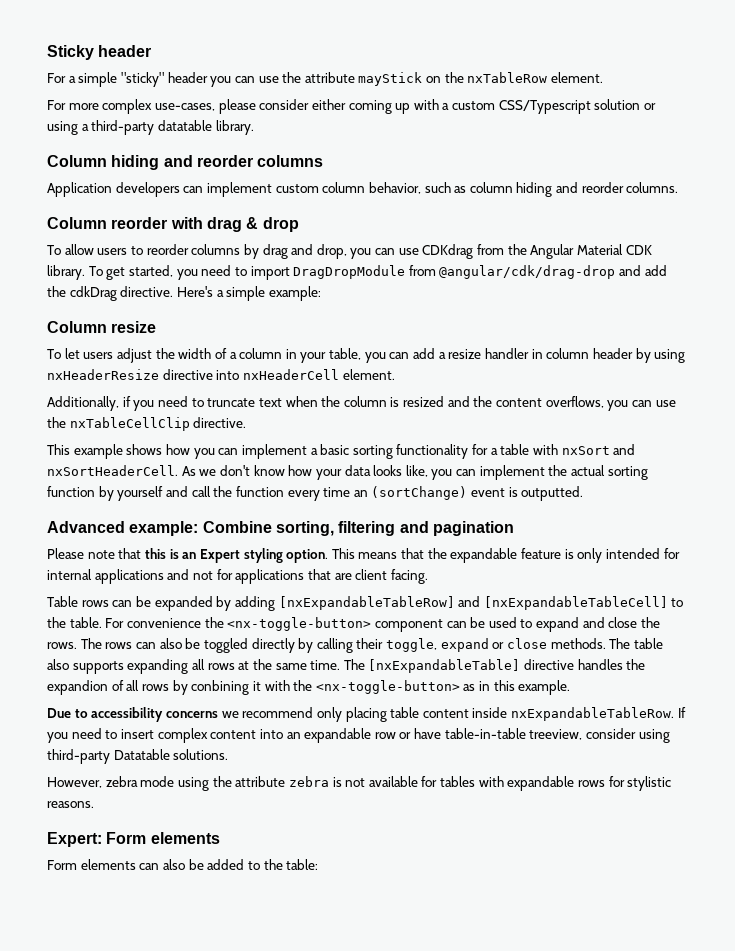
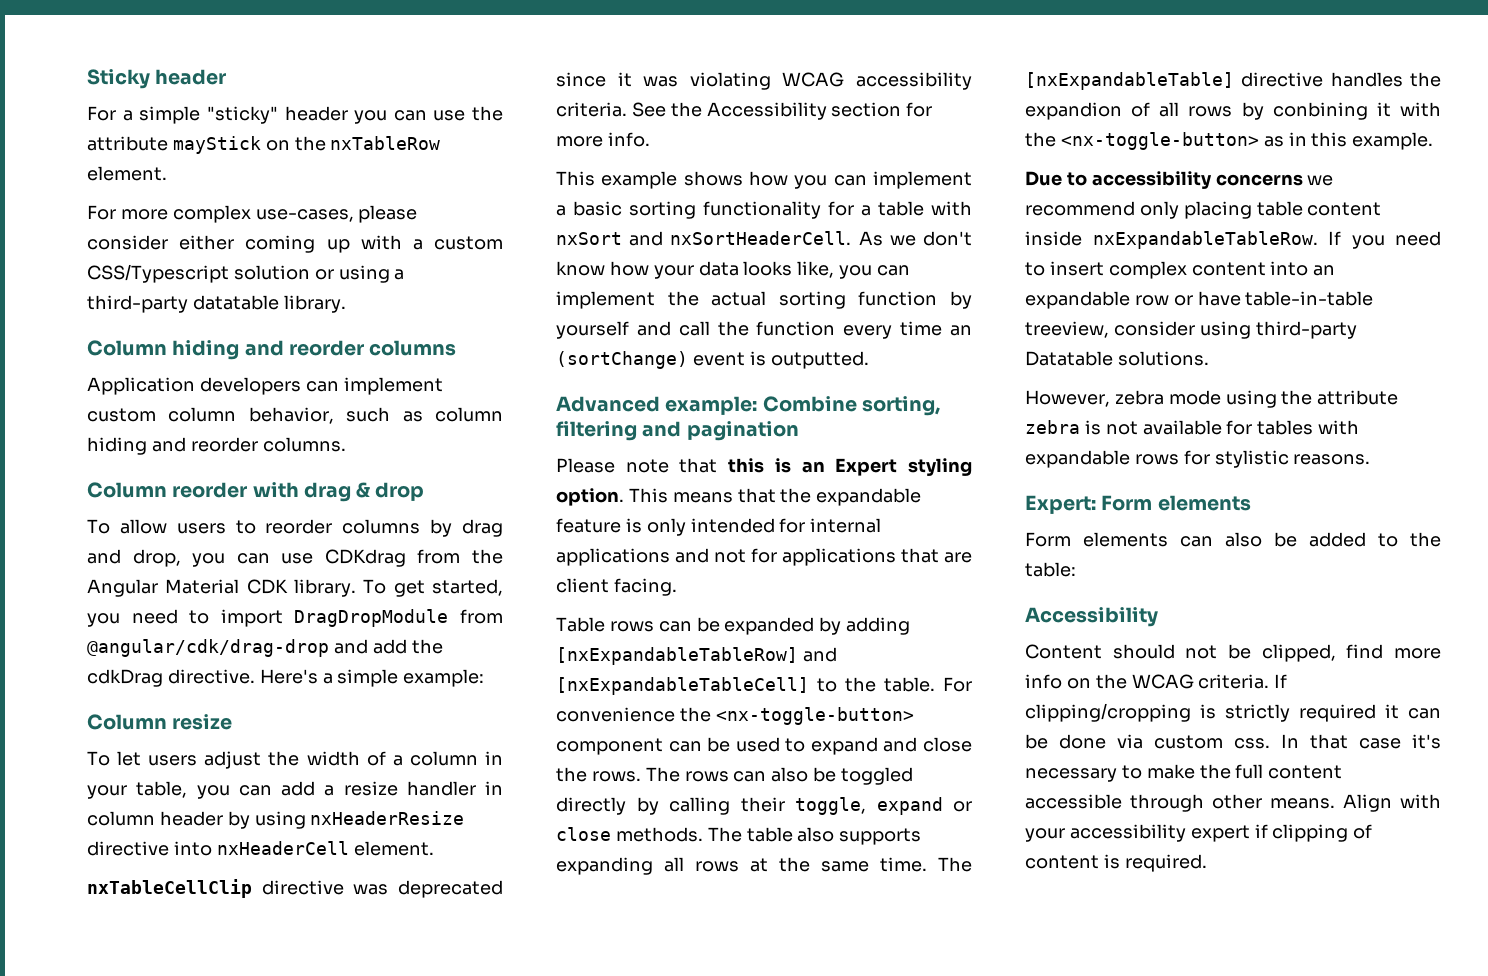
[47,396,676,411] [47,417,247,431] Additionally, if you need to truncate text when the column is resized and the content overflows, you can use the nxTableCellClip directive. -> [87,879,504,898] [556,72,972,90] [556,102,933,120] [556,132,650,147] nxTableCellClip directive was deprecated since it was violating WCAG accessibility criteria. See the Accessibility section for more info.
(319, 864) none -> [1025,607,1158,627] [1025,644,1441,662] [1025,674,1288,689] [1025,703,1441,722] [1025,734,1441,749] [1025,764,1343,782] [1025,794,1441,812] [1025,824,1373,842] [1025,854,1207,872] // Accessibility // Content should not be clipped, find more info on the WCAG criteria. If clipping/cropping is strictly required it can be done via custom css. In that case it's necessary to make the full content accessible through other means. Align with your accessibility expert if clipping of content is required.

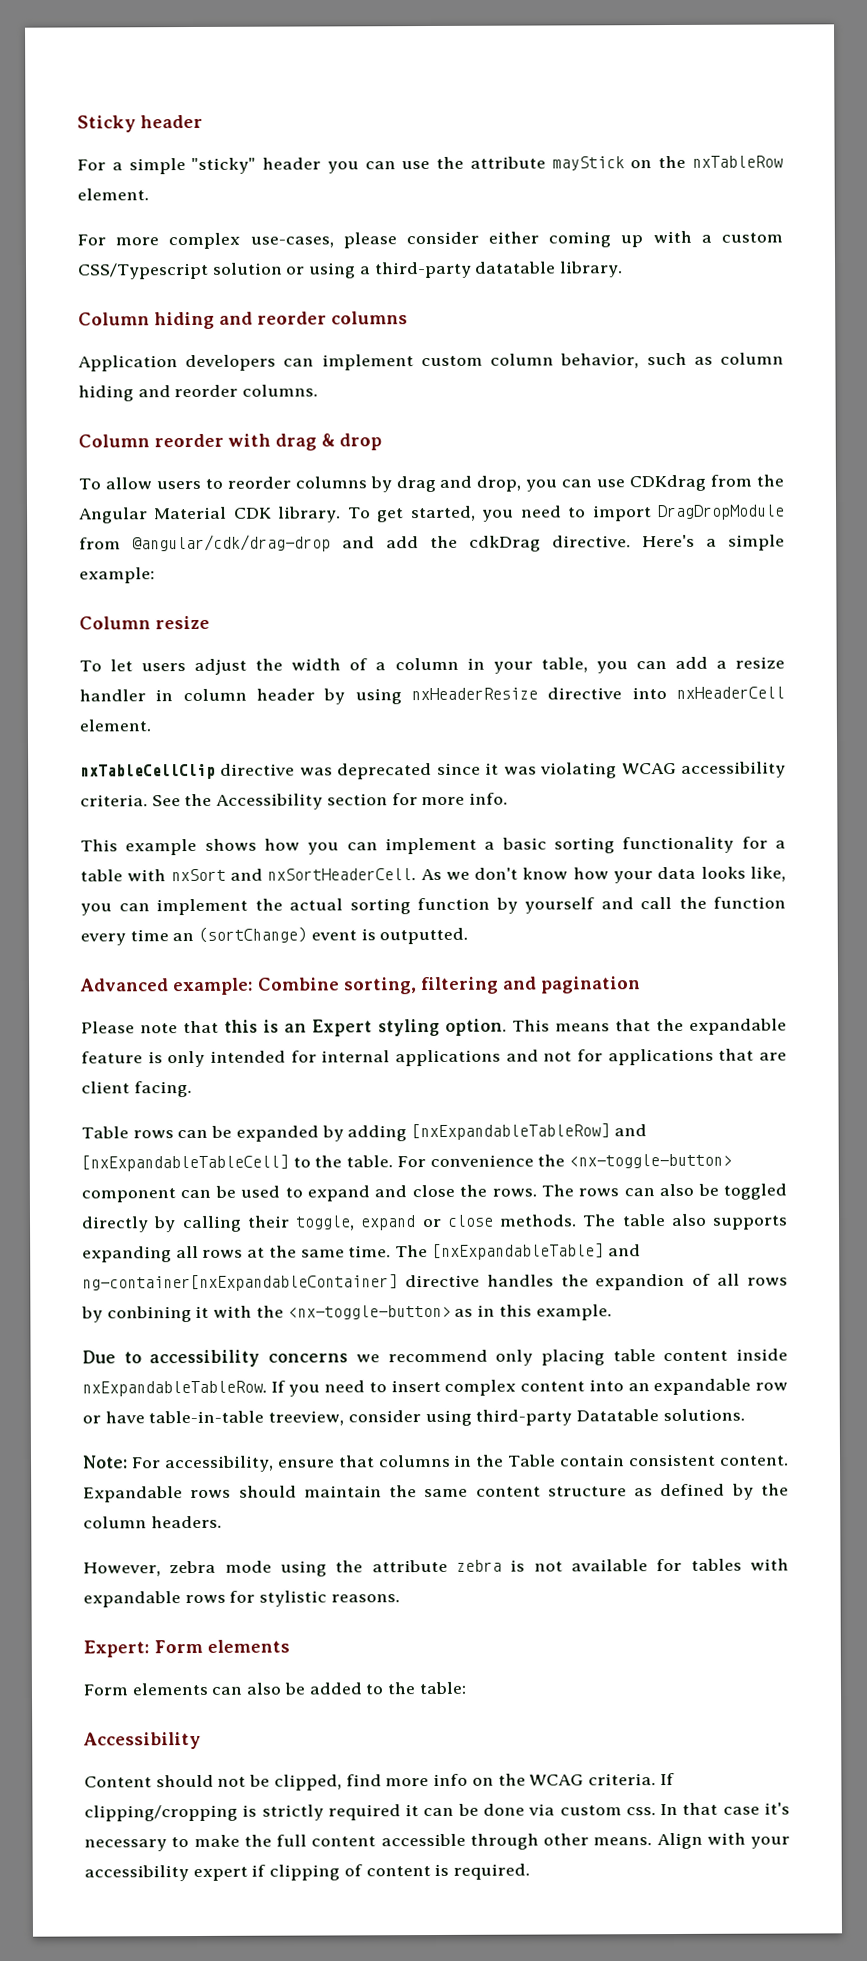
(1234, 81) none -> [607,1244,641,1257] [82,1274,398,1292] and ng-container[nxExpandableContainer]
(1209, 358) none -> [82,1453,790,1473] [83,1483,789,1503] [83,1515,222,1529] // Note: For accessibility, ensure that columns in the Table contain consistent content. Expandable rows should maintain the same content structure as defined by the column headers.

